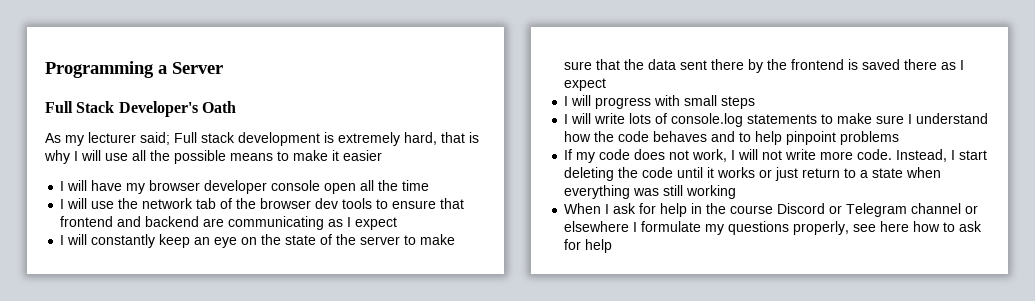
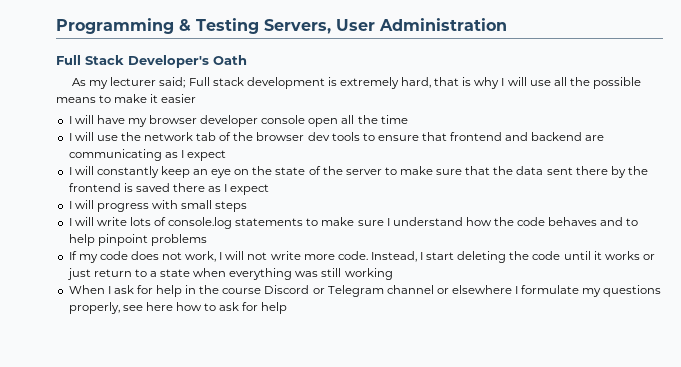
[158,62,223,74] a Server -> [179,18,507,34] & Testing Servers, User Administration

